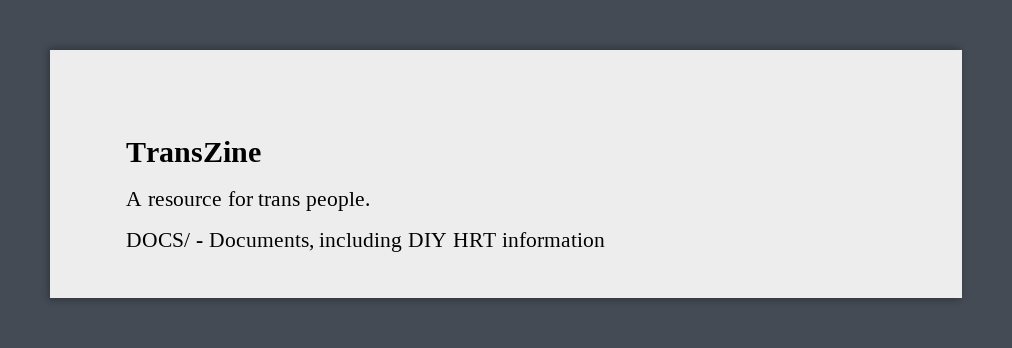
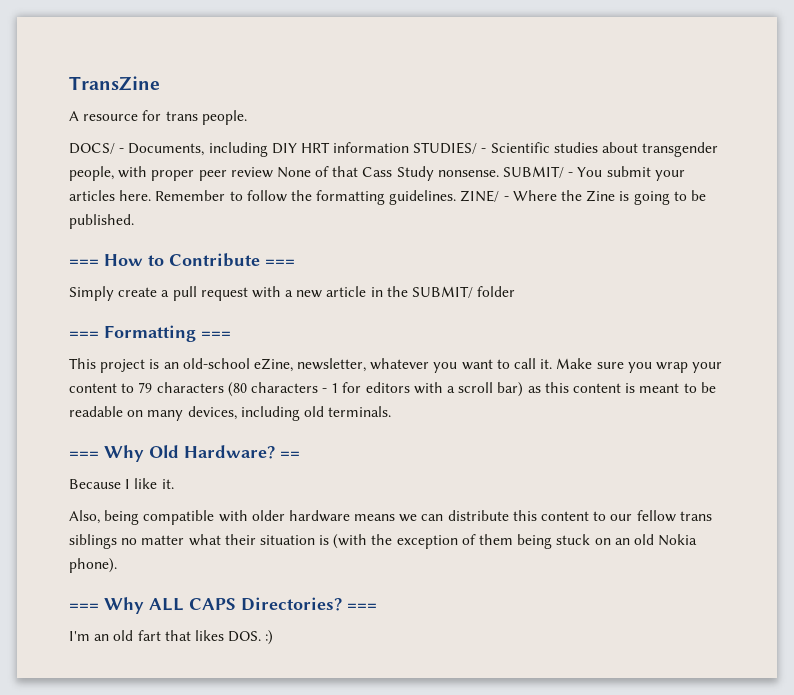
(605, 239) none -> [413,142,719,157] [69,166,685,181] [69,190,706,205] [69,214,134,229] [69,253,295,267] [69,286,516,301] [69,325,231,342] [69,358,723,373] [69,382,716,397] [69,406,392,421] [69,445,300,462] [69,478,174,489] [69,510,712,525] [69,534,698,549] [69,558,117,573] [69,597,377,614] [69,630,274,645] STUDIES/ - Scientific studies about transgender people, with proper peer review None of that Cass Study nonsense. SUBMIT/ - You submit your articles here. Remember to follow the formatting guidelines. ZINE/ - Where the Zine is going to be published. // === How to Contribute === // Simply create a pull request with a new article in the SUBMIT/ folder // === Formatting === // This project is an old-school eZine, newsletter, whatever you want to call it. Make sure you wrap your content to 79 characters (80 characters - 1 for editors with a scroll bar) as this content is meant to be readable on many devices, including old terminals. // === Why Old Hardware? == // Because I like it. // Also, being compatible with older hardware means we can distribute this content to our fellow trans siblings no matter what their situation is (with the exception of them being stuck on an old Nokia phone). // === Why ALL CAPS Directories? === // I'm an old fart that likes DOS. :)

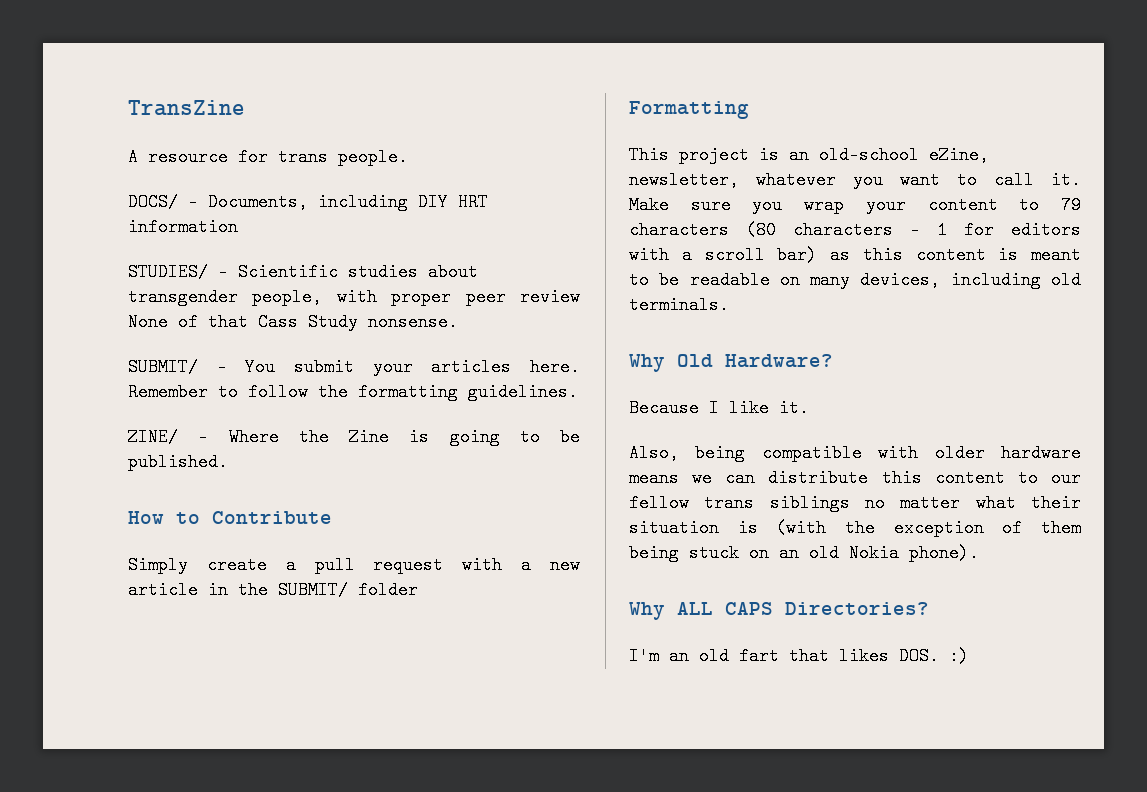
(410, 147) none -> (238, 227) //
(499, 173) none -> (458, 322) //
(457, 197) none -> (578, 392) //
[69,259,99,266] === -> (228, 462) none
[265,259,295,266] === -> (332, 517) none
[69,331,99,338] === -> (418, 590) none
[201,331,231,338] === -> (749, 110) none
[69,451,99,458] === -> (729, 305) none
[280,451,300,458] == -> (833, 361) none
[69,603,99,610] === -> (979, 553) none
[347,603,377,610] === -> (929, 608) none

